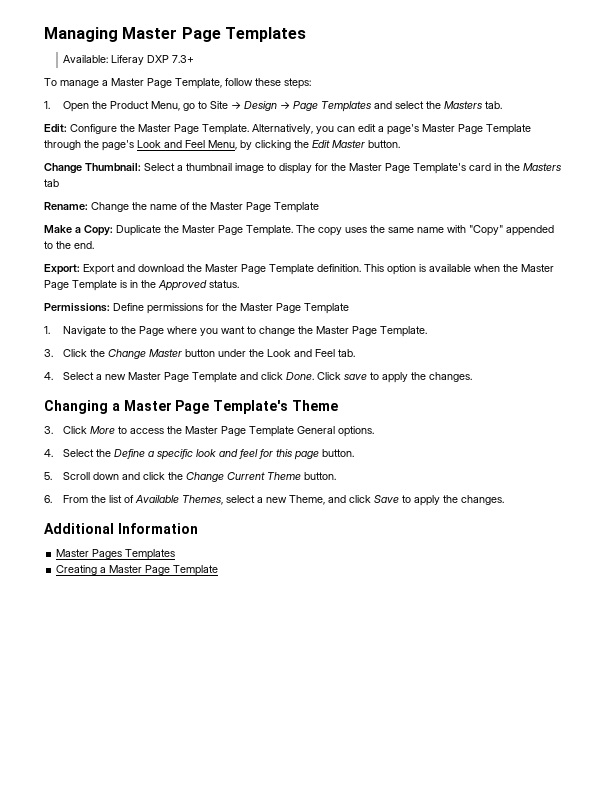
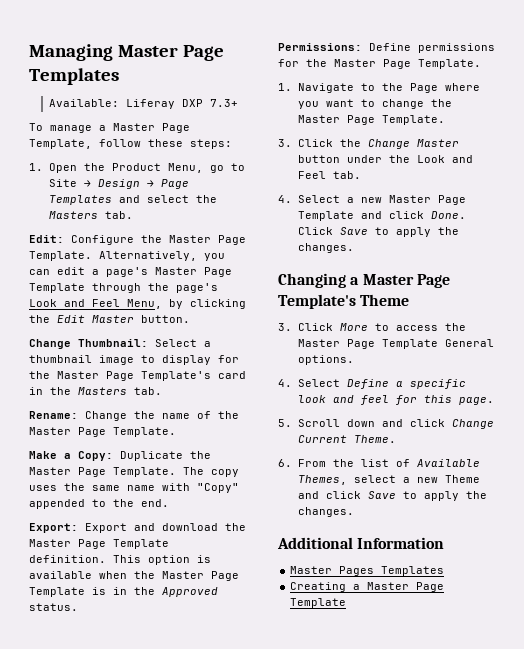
[44,179,59,187] tab -> [134,387,162,395] tab.
[274,202,319,213] Template -> [113,427,176,437] Template.
[304,303,349,314] Template -> [418,59,481,69] Template.
[344,374,368,380] save -> [340,227,369,235] Save
[96,449,112,457] the -> (341, 383) none
[294,449,355,460] page button. -> [459,397,495,405] page.
[168,472,184,480] the -> (446, 423) none
[267,472,337,480] Theme button. -> [354,435,397,443] Theme.
[289,495,326,505] Theme, -> [445,475,481,483] Theme

